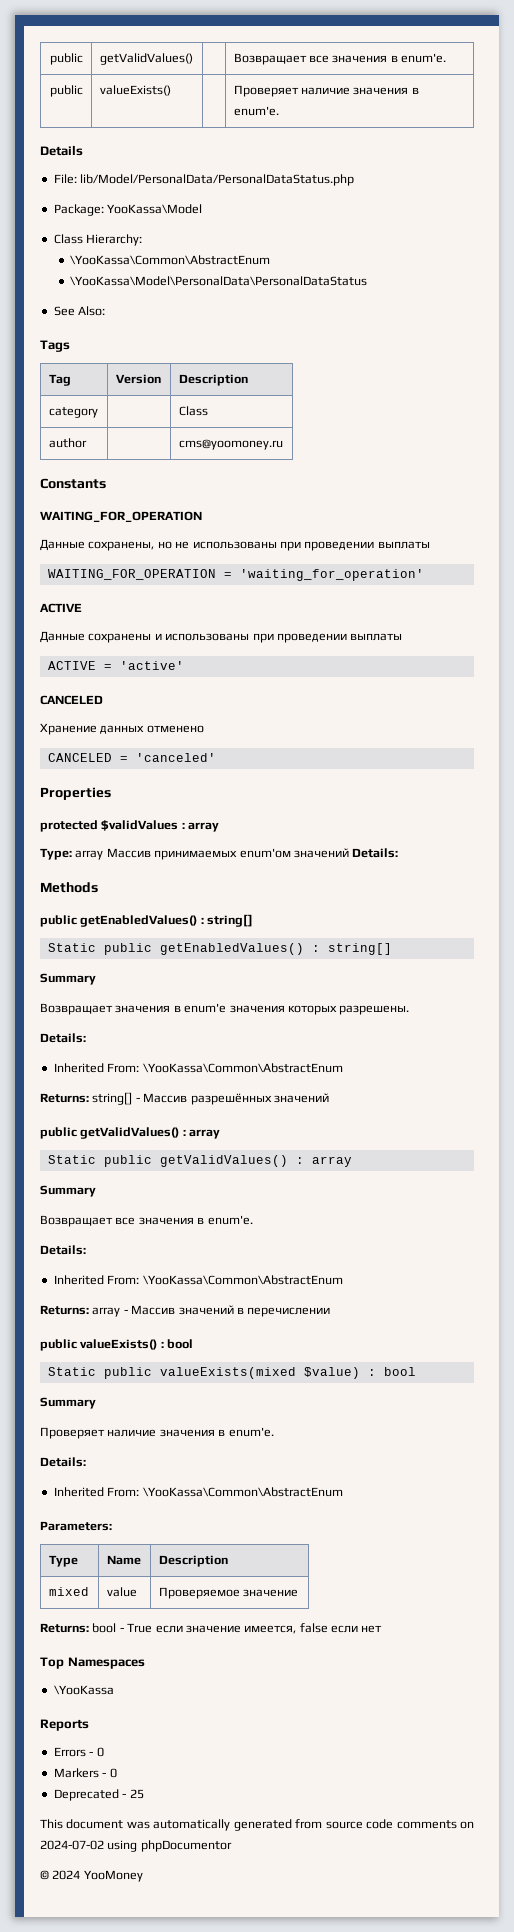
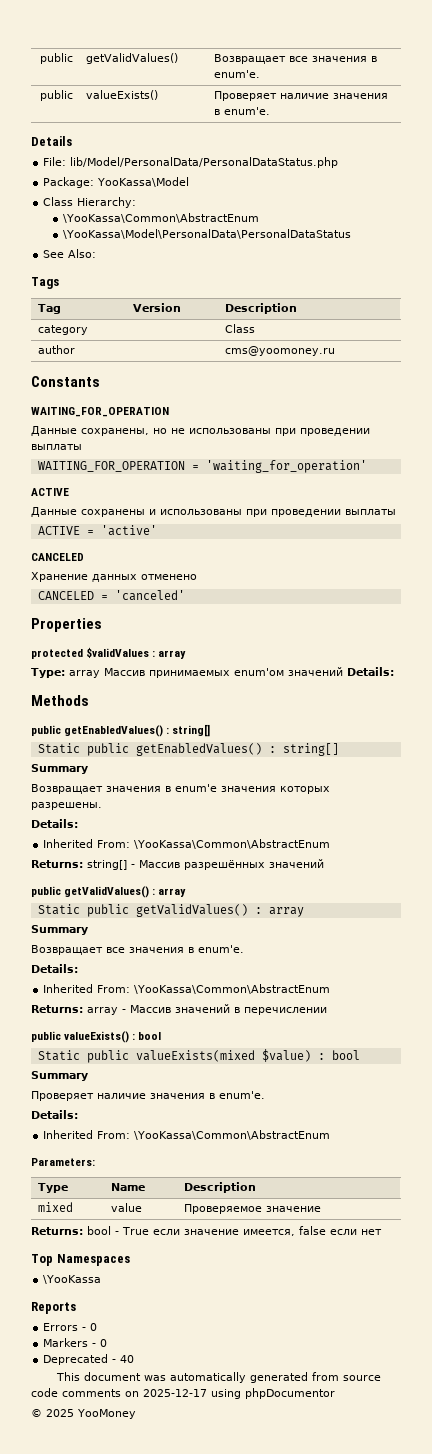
[129,1789,144,1799] 25 -> [120,1355,135,1363] 40
[40,1840,104,1850] 2024-07-02 -> [143,1389,207,1397] 2025-12-17
[52,1870,81,1880] 2024 -> [46,1409,74,1417] 2025

